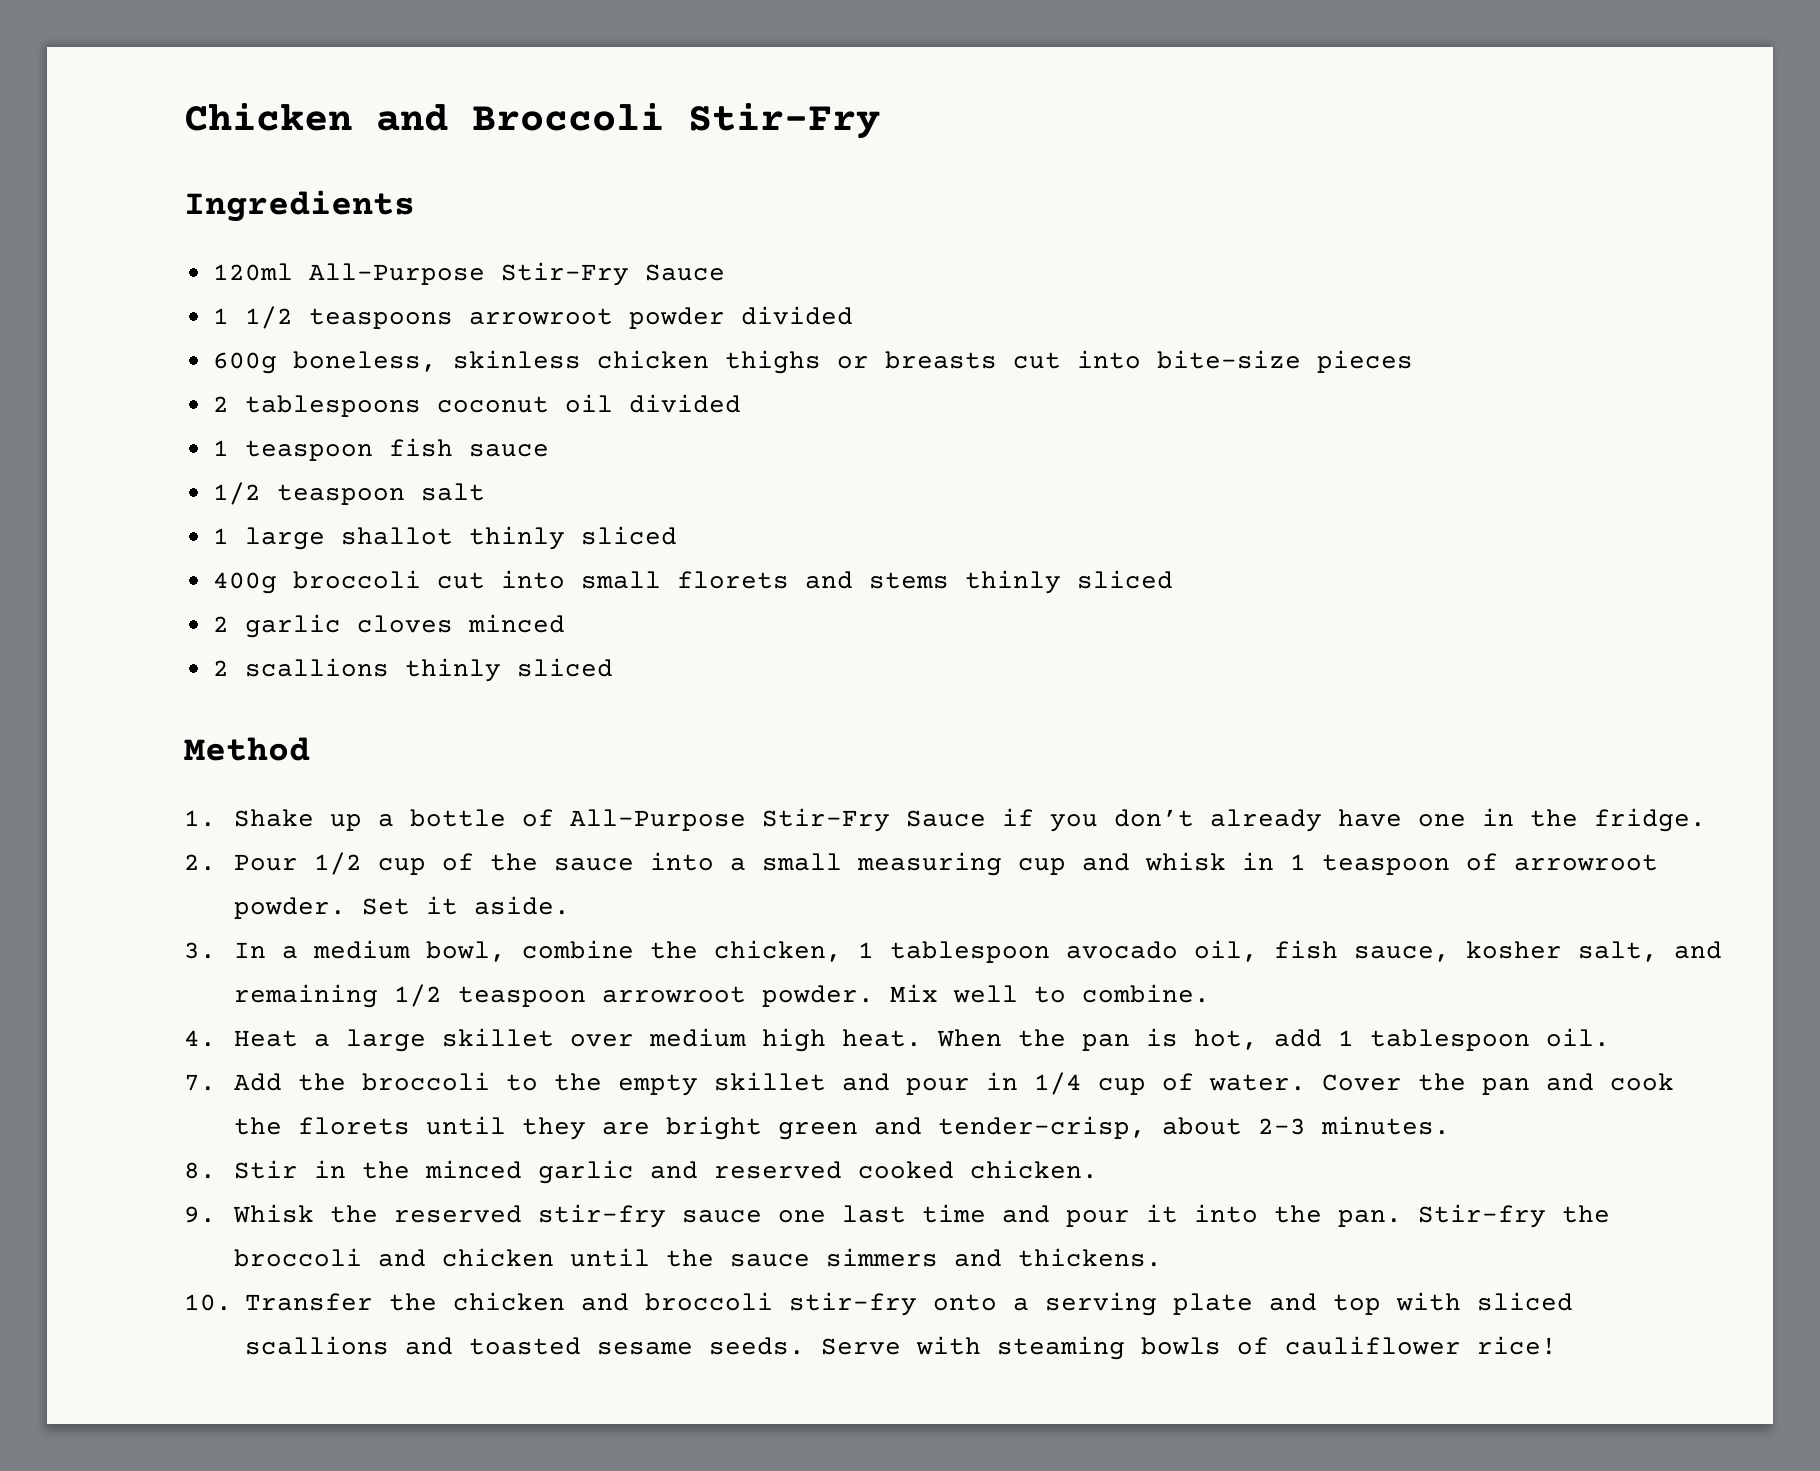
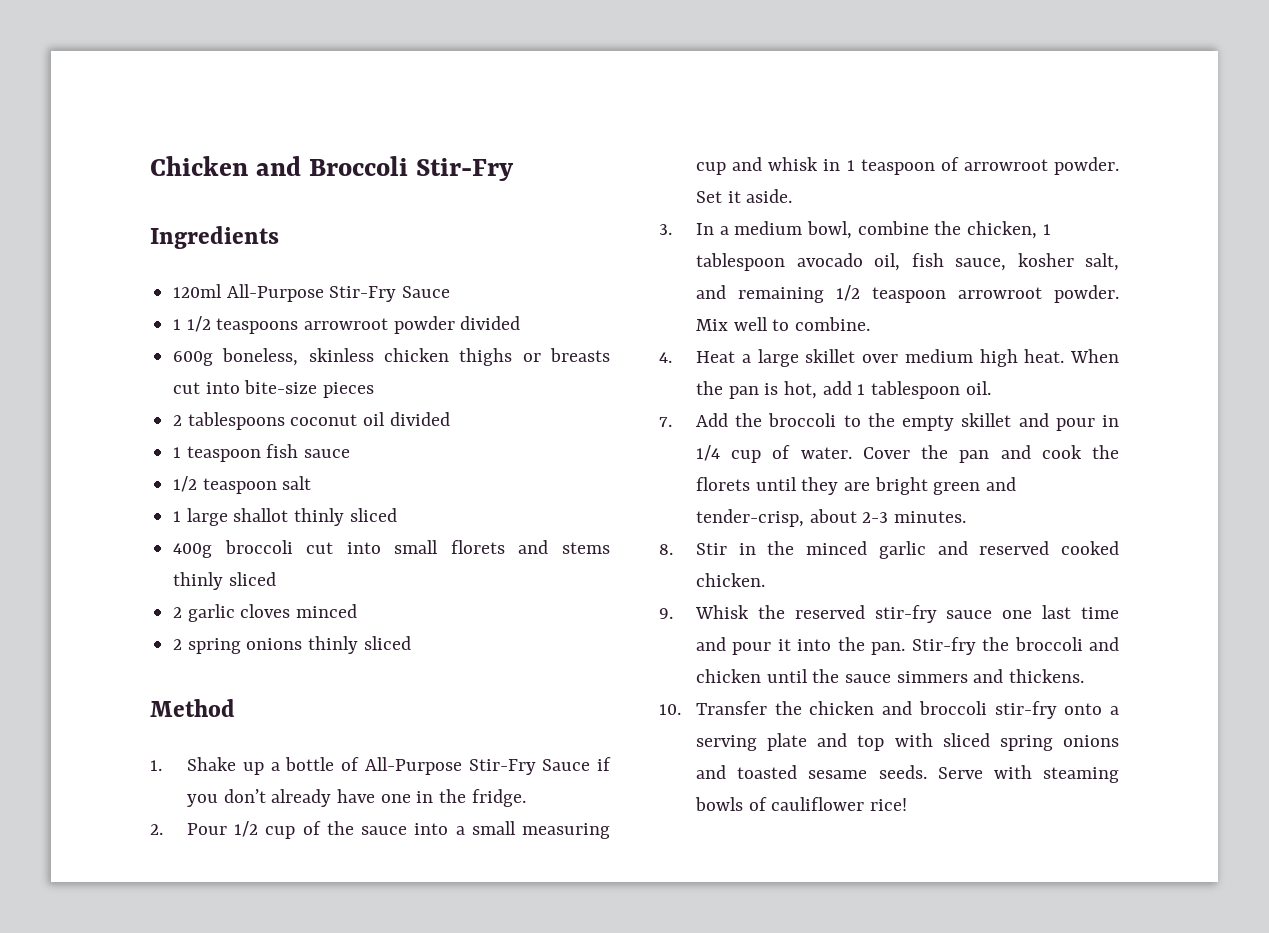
[244,658,389,677] scallions -> [187,638,303,654] spring onions
[245,1336,389,1355] scallions -> [999,735,1119,751] spring onions

